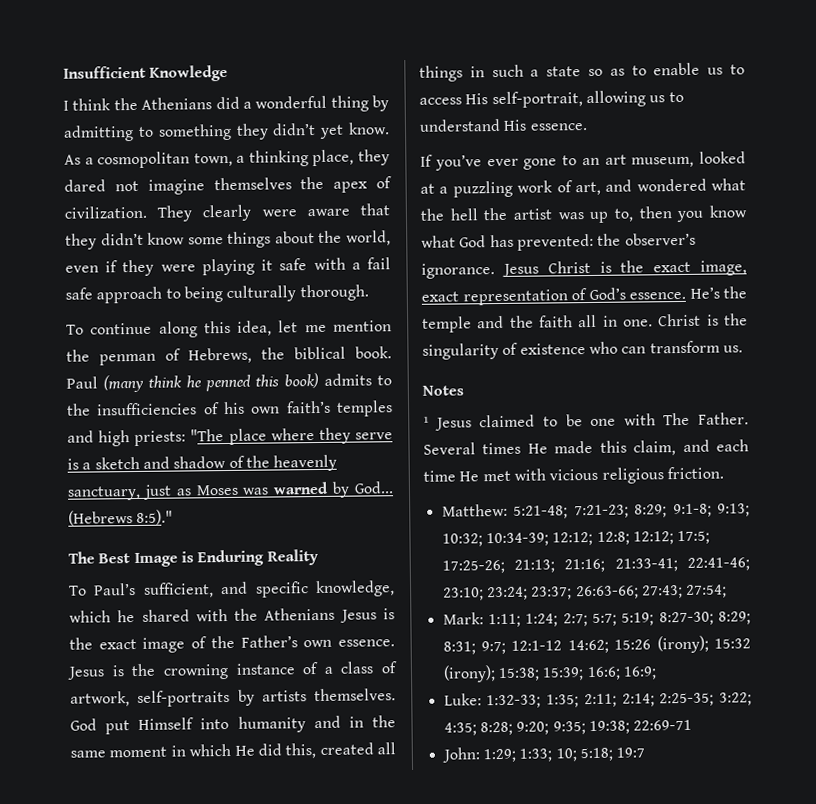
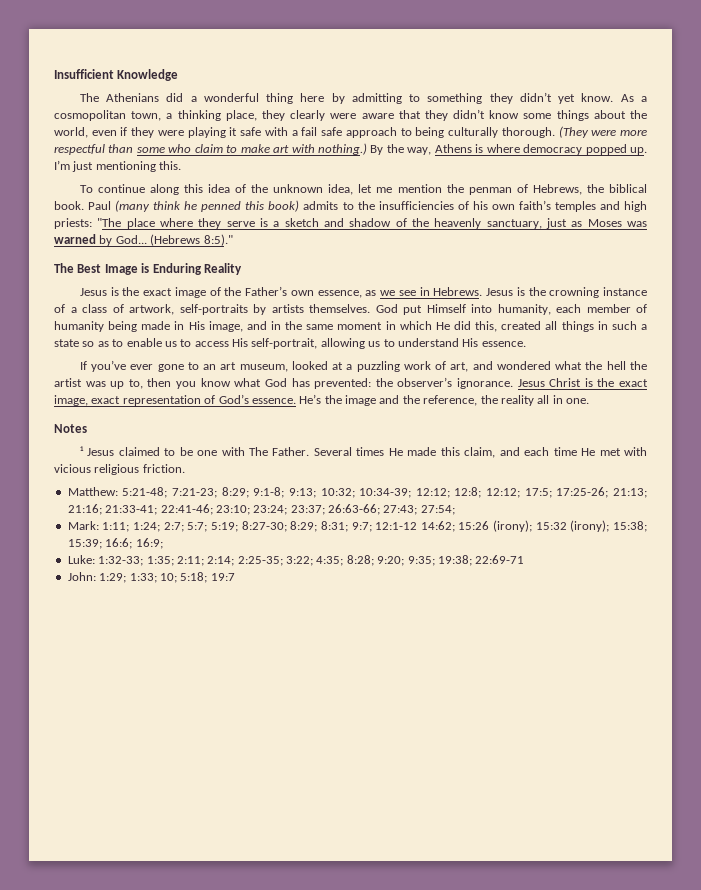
[63,97,138,111] I think the -> [79,93,99,102] The
(369, 103) none -> [300,93,325,102] here
[64,176,392,195] [64,205,194,222] dared not imagine themselves the apex of civilization. They -> (285, 115) none
(369, 293) none -> [558,126,647,138] [54,143,648,155] [54,160,182,172] (They were more respectful than some who claim to make art with nothing.) By the way, Athens is where democracy popped up. I’m just mentioning this.
(231, 327) none -> [208,184,324,193] idea of the unknown
[68,580,395,598] [69,607,336,623] To Paul’s sufficient, and specific knowledge, which he shared with the Athenians -> (242, 269) none
[338,639,396,647] essence. -> [317,287,483,298] essence, as we see in Hebrews.
[237,716,306,733] humanity -> [497,304,647,315] [54,321,243,332] humanity, each member of humanity being made in His image,
[422,316,472,333] temple -> [345,395,376,406] image
[539,315,573,328] faith -> [423,395,534,406] reference, the reality
[658,313,748,327] [422,340,743,360] Christ is the singularity of existence who can transform us. -> (589, 401) none

